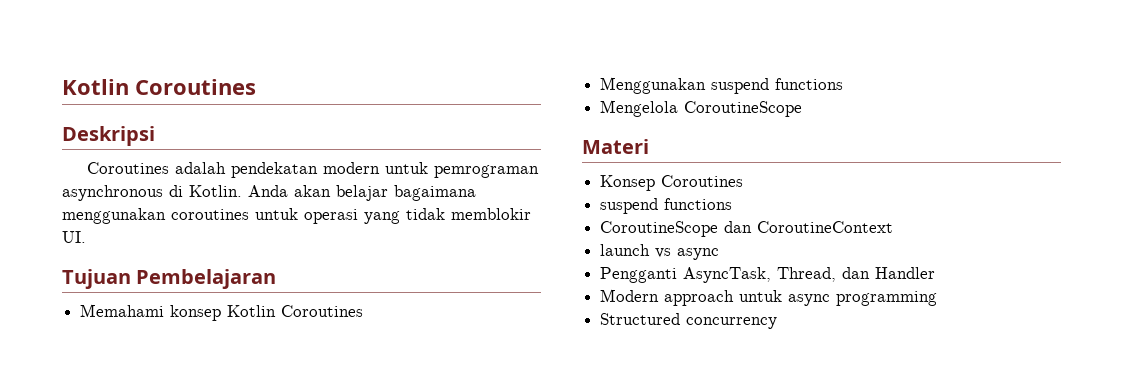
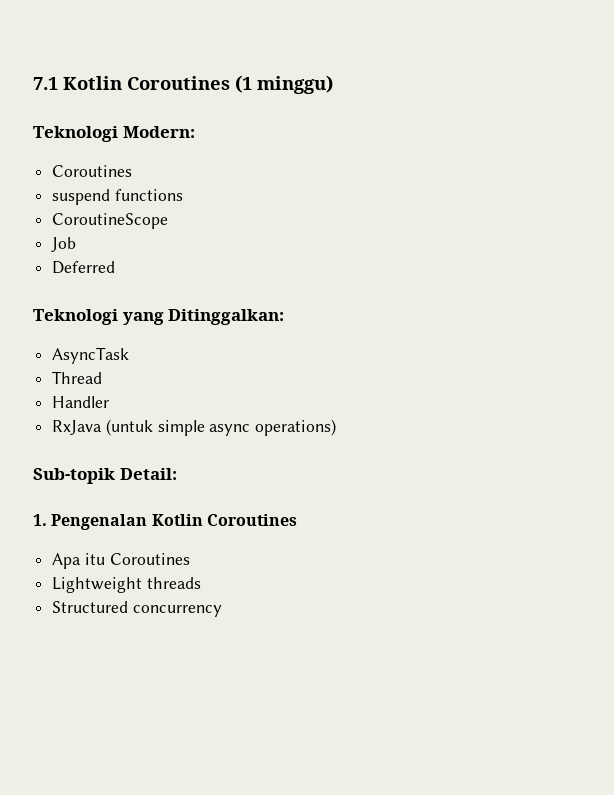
[62,79,256,95] [62,126,155,146] [86,162,539,178] [62,185,476,201] [62,208,531,224] [62,231,86,243] [62,269,277,289] [80,304,364,321] [600,77,844,94] [600,100,803,117] [582,139,649,154] [600,175,744,191] [600,198,733,214] [600,221,894,237] [600,244,720,260] [600,267,936,283] [600,289,938,306] Kotlin Coroutines // Deskripsi // Coroutines adalah pendekatan modern untuk pemrograman asynchronous di Kotlin. Anda akan belajar bagaimana menggunakan coroutines untuk operasi yang tidak memblokir UI. // Tujuan Pembelajaran // Memahami konsep Kotlin Coroutines // Menggunakan suspend functions // Mengelola CoroutineScope // Materi // Konsep Coroutines // suspend functions // CoroutineScope dan CoroutineContext // launch vs async // Pengganti AsyncTask, Thread, dan Handler // Modern approach untuk async programming -> [33,75,333,94] [33,126,195,142] [52,165,133,177] [52,189,183,205] [52,213,169,229] [51,237,77,252] [52,261,116,274] [33,309,285,325] [52,347,130,364] [52,371,103,384] [52,396,110,408] [52,419,337,436] [33,468,177,484] [33,514,297,530] [52,553,190,569] [52,577,201,593] 7.1 Kotlin Coroutines (1 minggu) // Teknologi Modern: // Coroutines // suspend functions // CoroutineScope // Job // Deferred // Teknologi yang Ditinggalkan: // AsyncTask // Thread // Handler // RxJava (untuk simple async operations) // Sub-topik Detail: // 1. Pengenalan Kotlin Coroutines // Apa itu Coroutines // Lightweight threads

